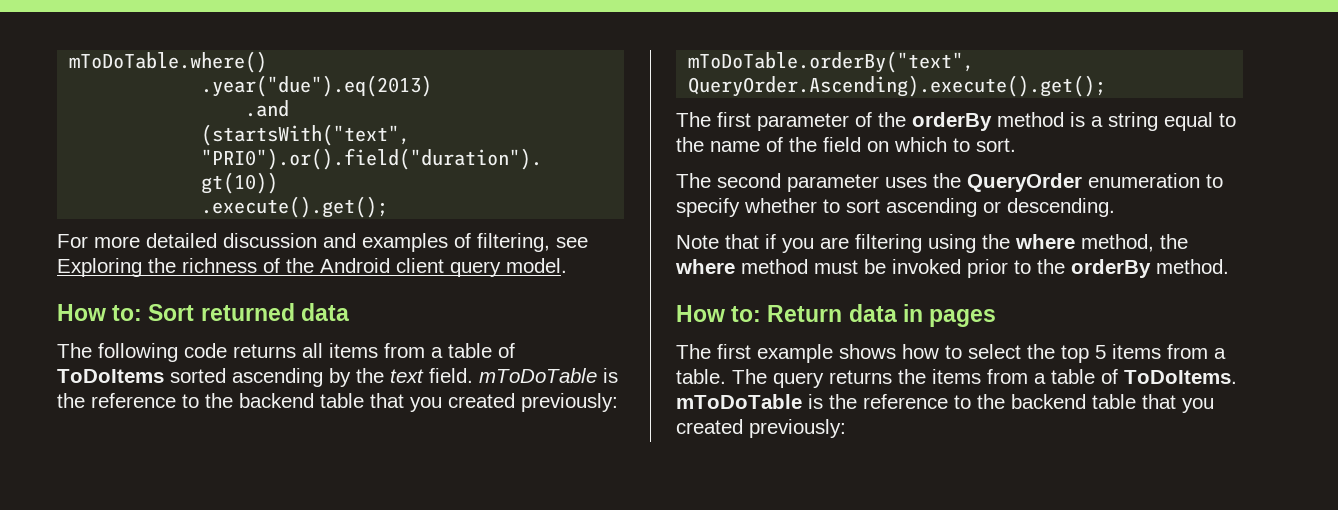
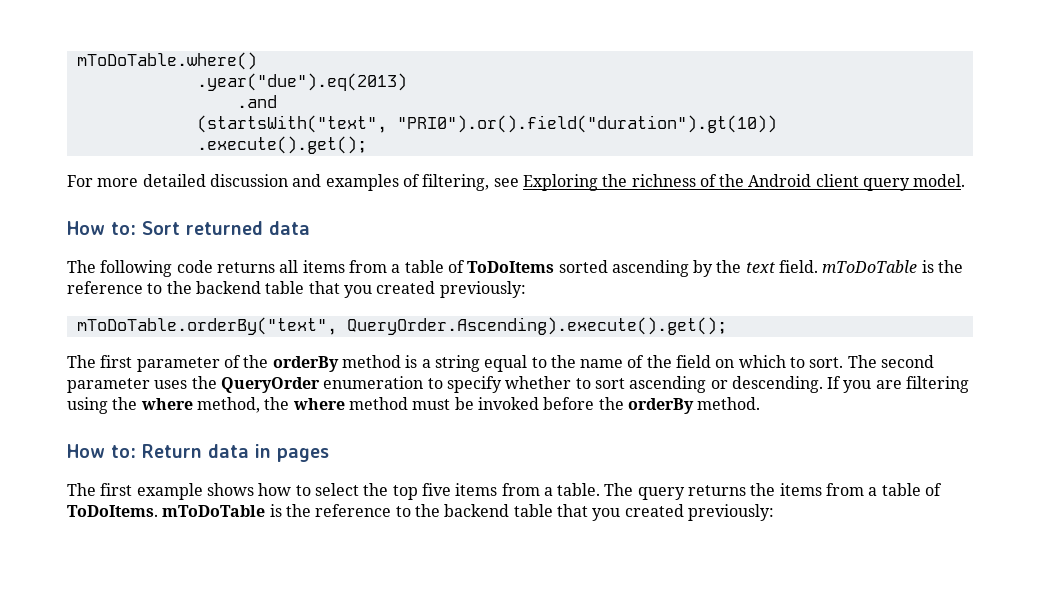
(1016, 145) // -> (844, 362) none
[676,234,776,249] // Note that if -> [827,376,842,389] If
[967,259,1031,278] prior to -> [543,397,595,410] before
[1095,345,1106,359] 5 -> [421,483,451,496] five

